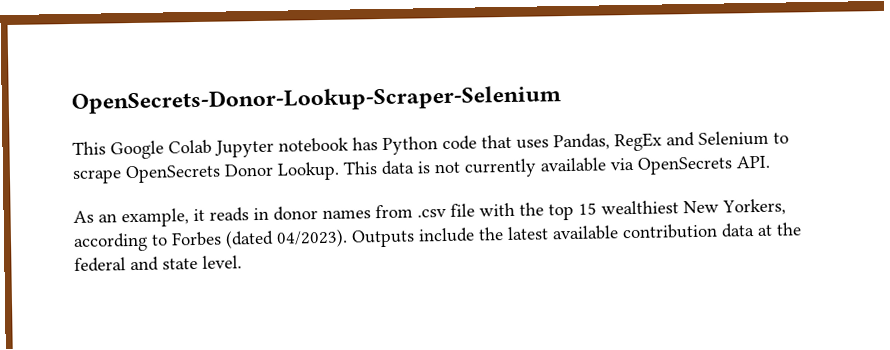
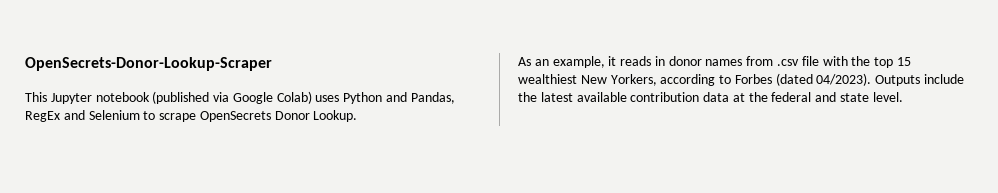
[71,85,561,114] [72,134,549,160] OpenSecrets-Donor-Lookup-Scraper-Selenium // This Google Colab Jupyter notebook has Python code that uses -> [25,57,272,71] [25,91,408,104] OpenSecrets-Donor-Lookup-Scraper // This Jupyter notebook (published via Google Colab) uses Python and
[343,155,770,178] This data is not currently available via OpenSecrets API. -> (358, 116) none

